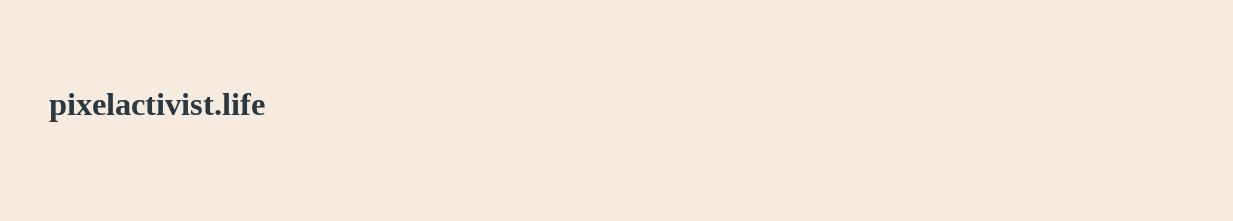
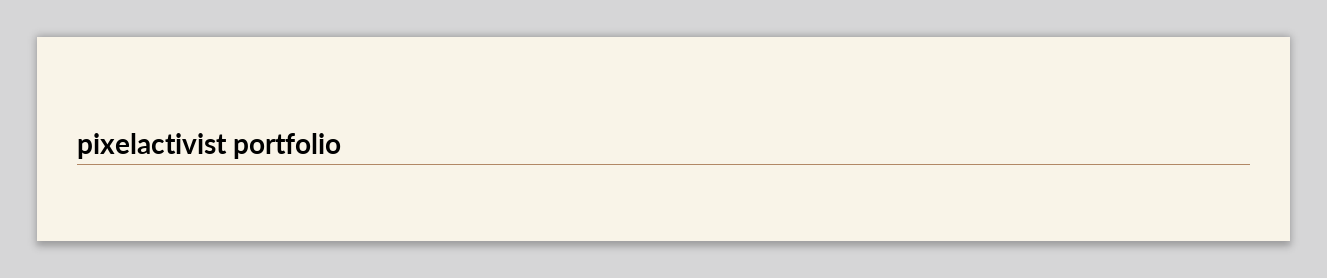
[49,93,265,122] pixelactivist.life -> [77,133,342,159] pixelactivist portfolio

